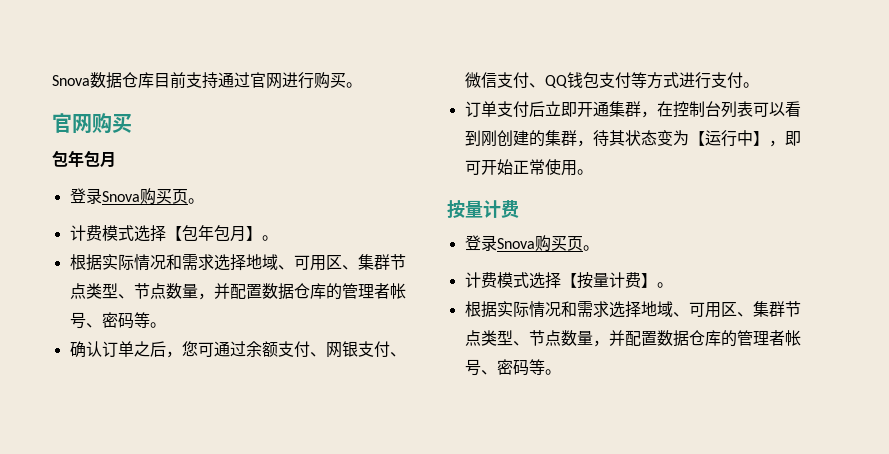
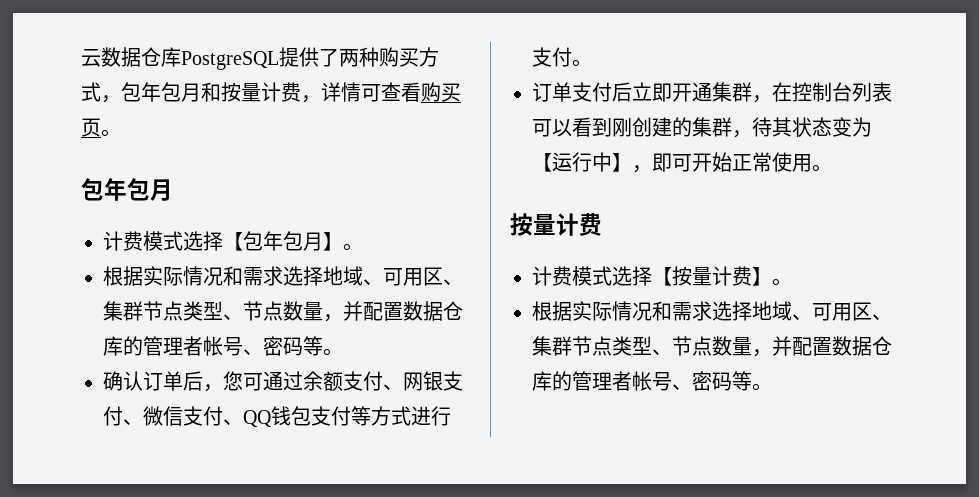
[52,72,362,89] [52,113,132,134] [52,150,116,168] [69,188,204,205] Snova数据仓库目前支持通过官网进行购买。 // 官网购买 // 包年包月 // 登录Snova购买页。 -> [81,47,439,70] [81,82,461,103] [81,118,121,137] [81,178,173,201] 云数据仓库PostgreSQL提供了两种购买方式，包年包月和按量计费，详情可查看购买页。 // 包年包月
[133,341,150,357] 之 -> (183, 381) none
[464,235,599,252] // 登录Snova购买页。 -> (602, 224) none

